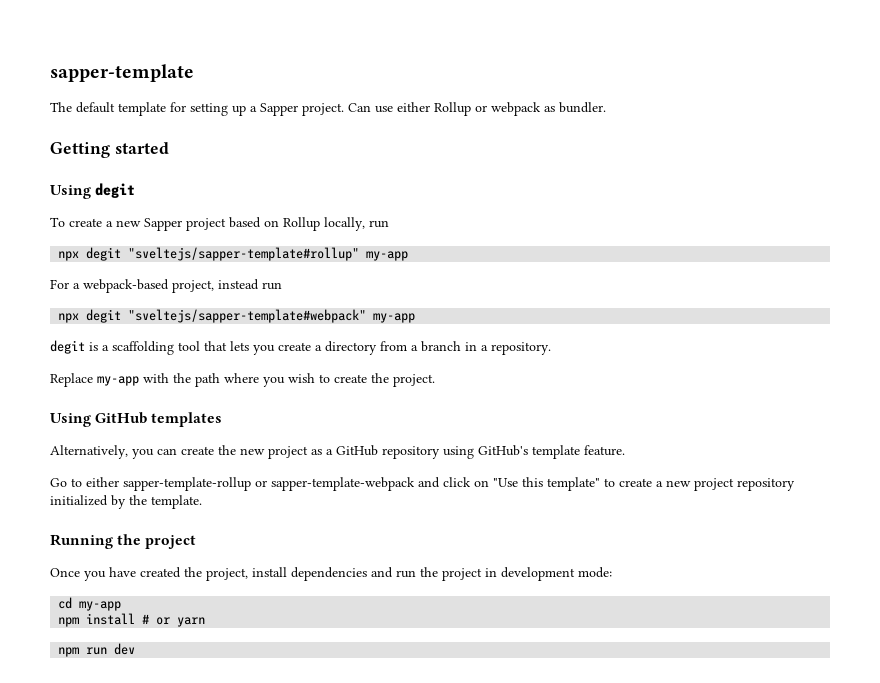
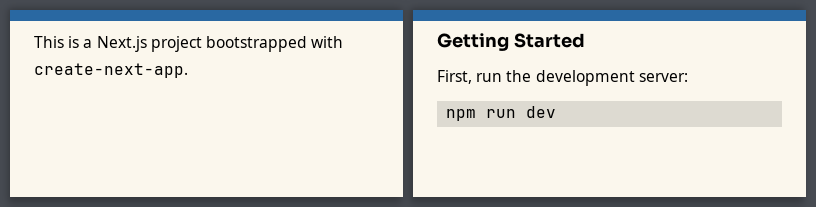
[50,64,194,82] [50,102,606,116] [50,142,169,158] [50,183,136,199] [50,217,389,231] [58,247,409,261] [50,279,282,293] [58,309,416,323] [50,340,551,355] [50,373,435,387] [50,412,223,427] [50,445,625,459] [50,477,795,491] [50,495,202,509] [50,534,197,549] [50,567,612,581] [58,597,122,611] [58,613,206,627] sapper-template // The default template for setting up a Sapper project. Can use either Rollup or webpack as bundler. // Getting started // Using degit // To create a new Sapper project based on Rollup locally, run // npx degit "sveltejs/sapper-template#rollup" my-app // For a webpack-based project, instead run // npx degit "sveltejs/sapper-template#webpack" my-app // degit is a scaffolding tool that lets you create a directory from a branch in a repository. // Replace my-app with the path where you wish to create the project. // Using GitHub templates // Alternatively, you can create the new project as a GitHub repository using GitHub's template feature. // Go to either sapper-template-rollup or sapper-template-webpack and click on "Use this template" to create a new project repository initialized by the template. // Running the project // Once you have created the project, install dependencies and run the project in development mode: // cd my-app // npm install # or yarn -> [34,36,344,52] [34,63,188,78] [437,33,585,51] [437,70,688,86] This is a Next.js project bootstrapped with create-next-app. // Getting Started // First, run the development server:

